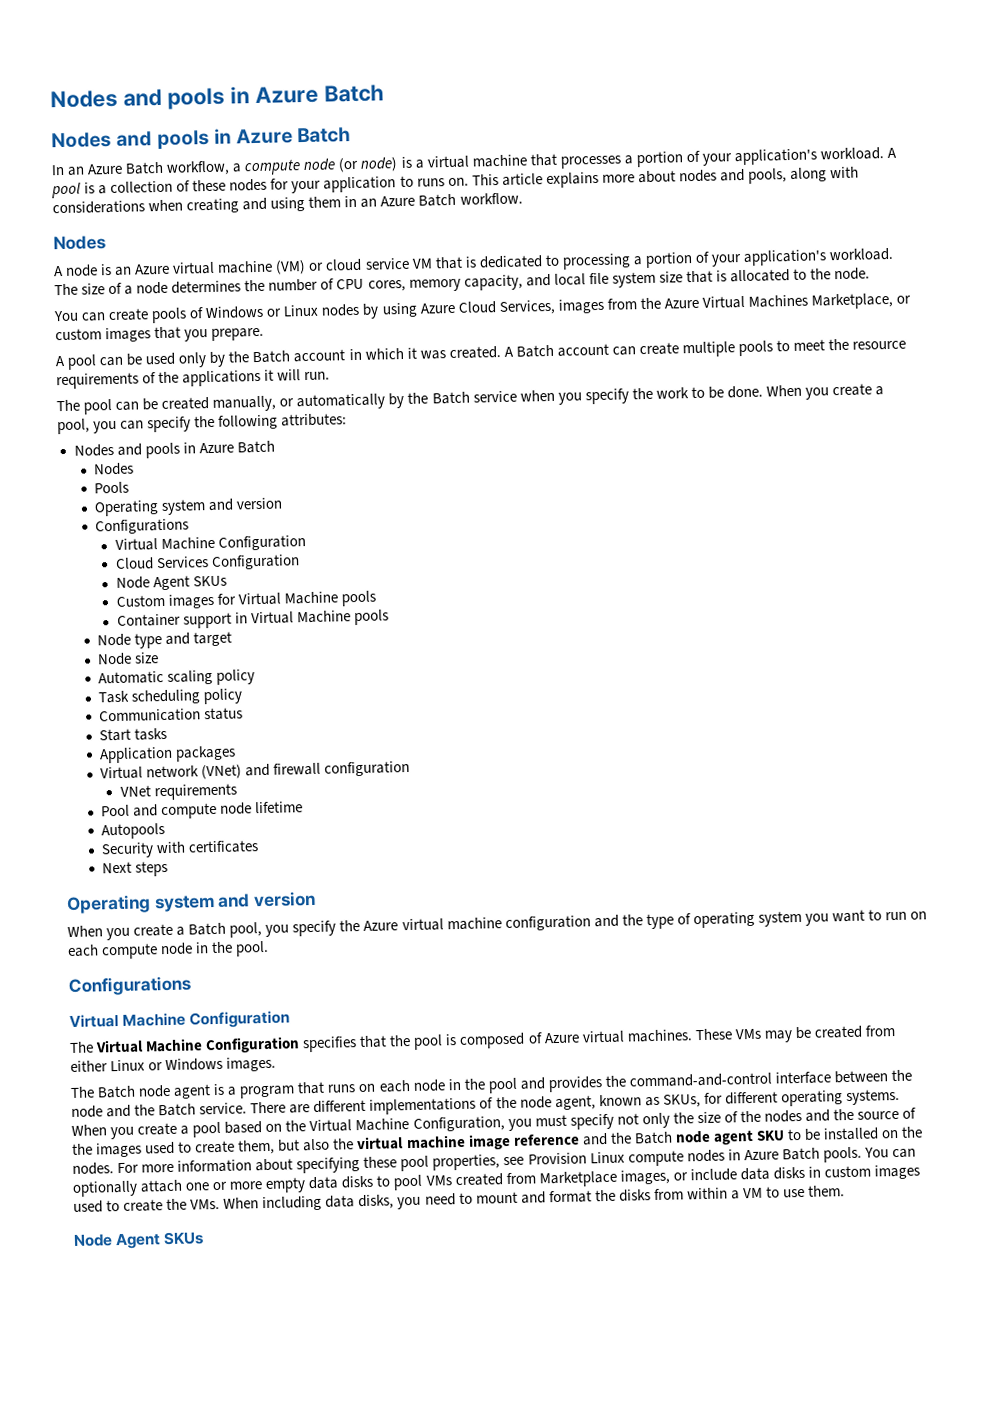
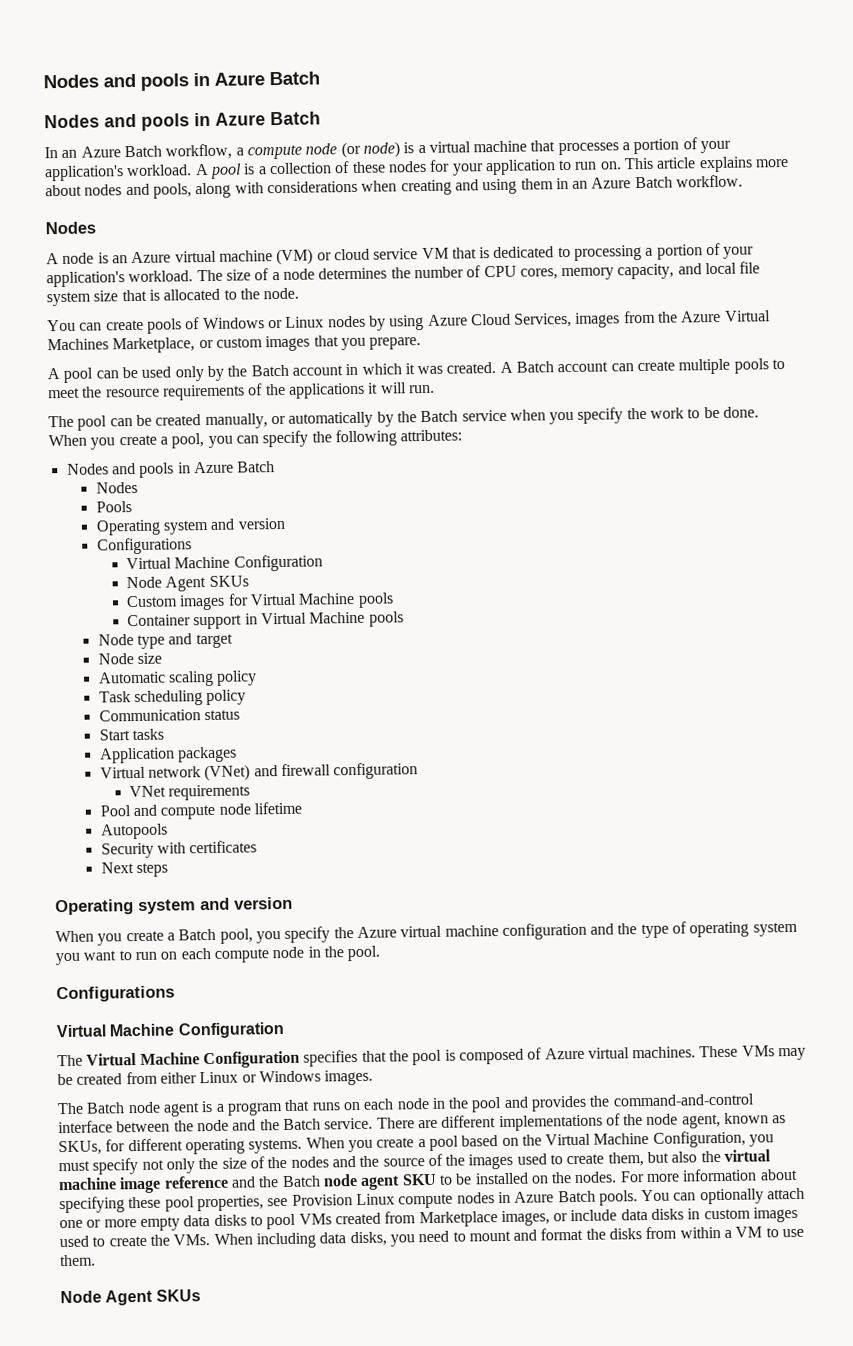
[416,178,445,187] runs -> [574,161,598,170] run
[114,554,300,571] // Cloud Services Configuration -> (323, 563) none

